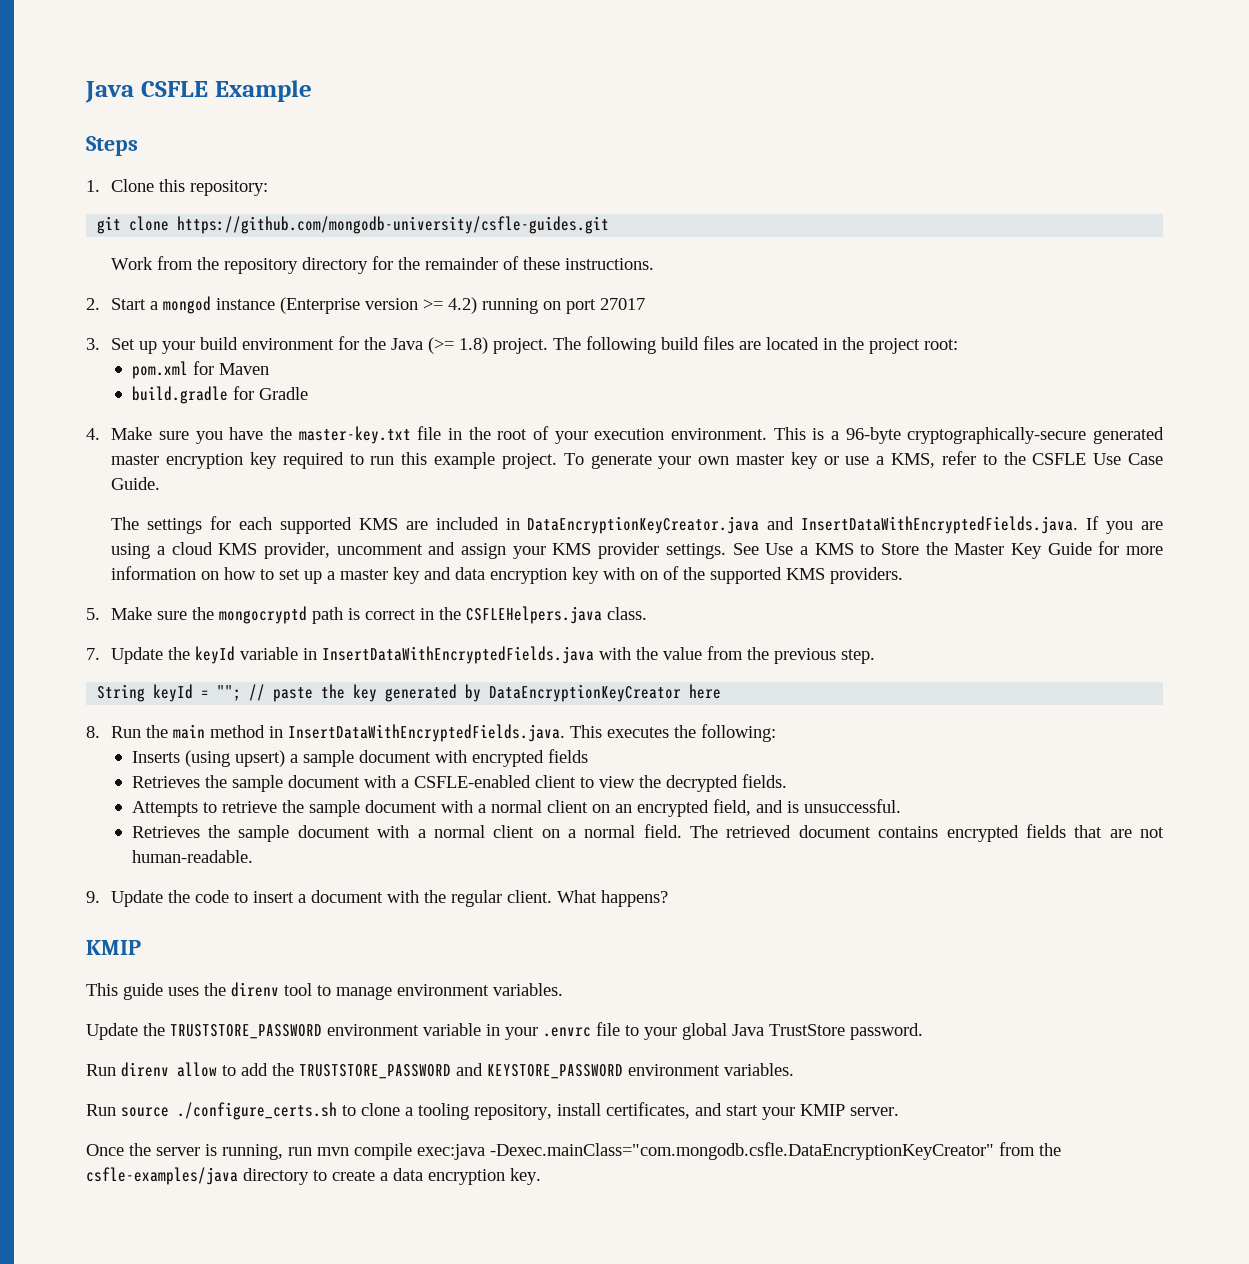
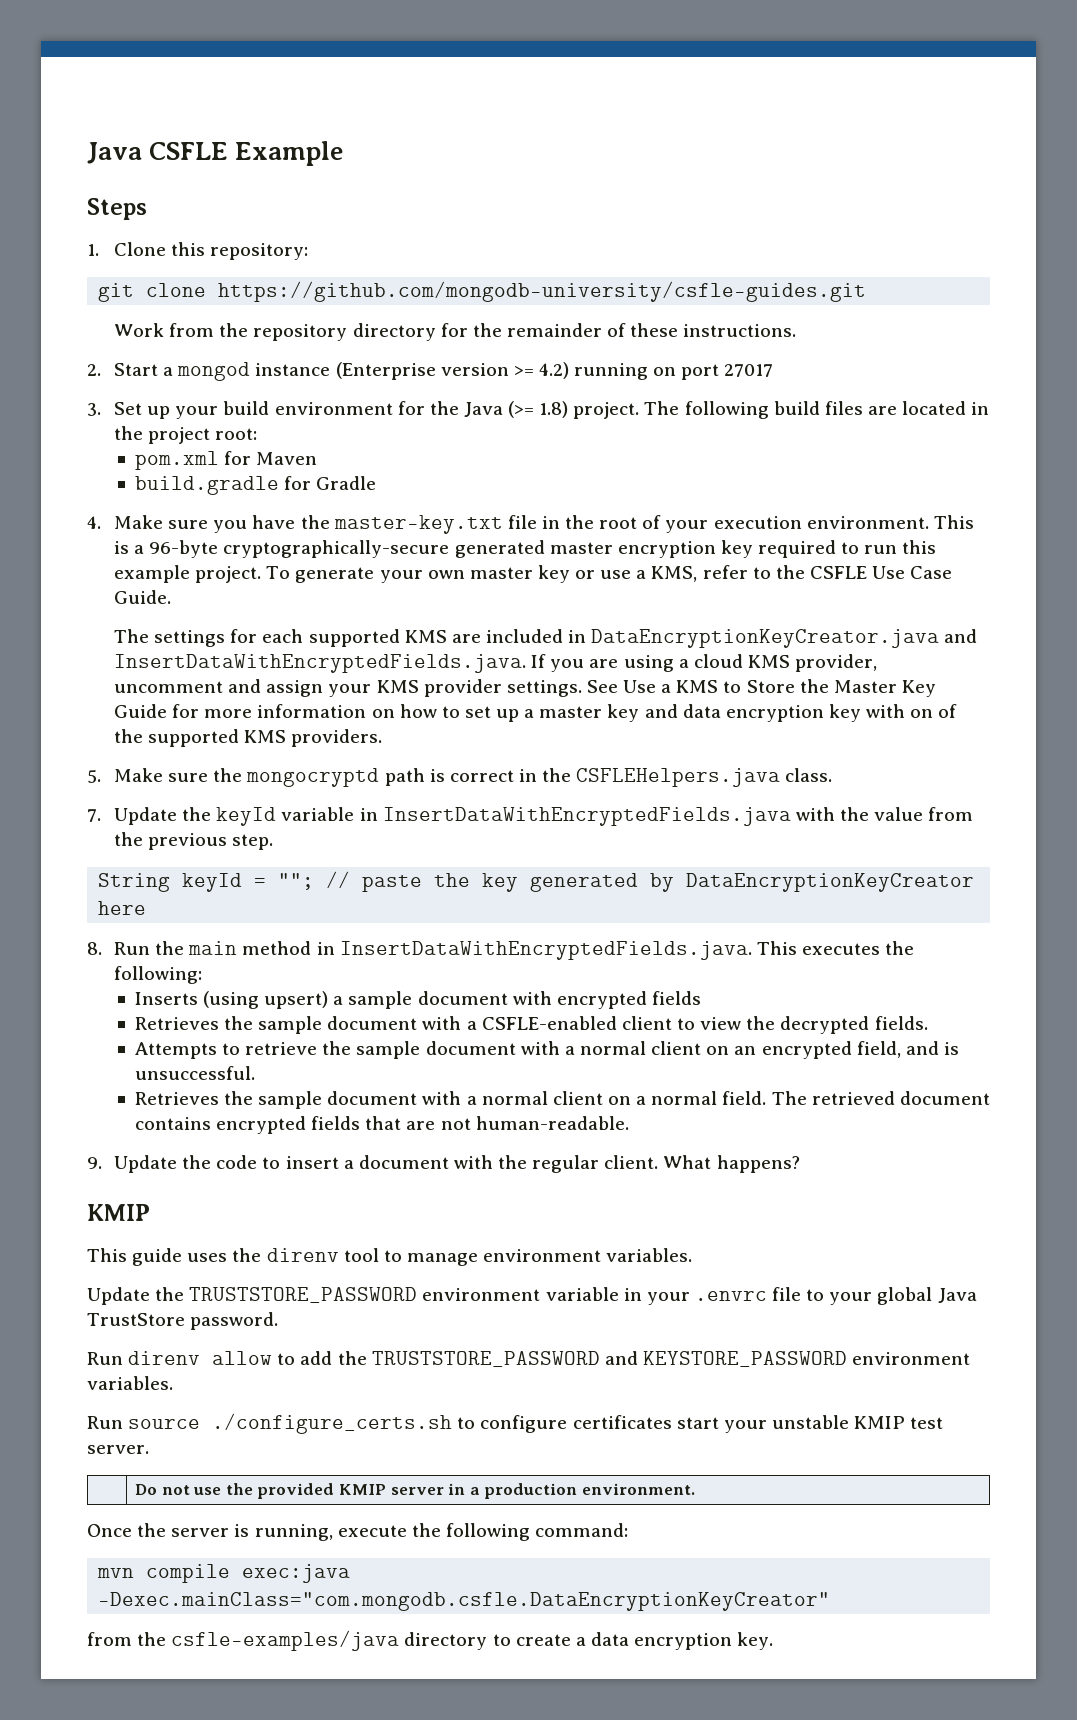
[361,1102,899,1120] clone a tooling repository, install certificates, and start your KMIP server. -> [480,1415,944,1433] [87,1445,149,1454] [134,1483,695,1499] configure certificates start your unstable KMIP test server. // | Do not use the provided KMIP server in a production environment.
[288,1147,312,1156] run -> [337,1523,629,1541] execute the following command: //
(994, 1151) none -> (831, 1601) //

